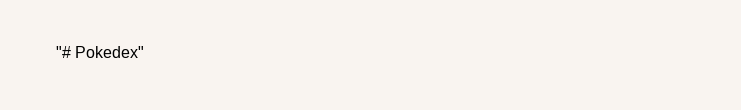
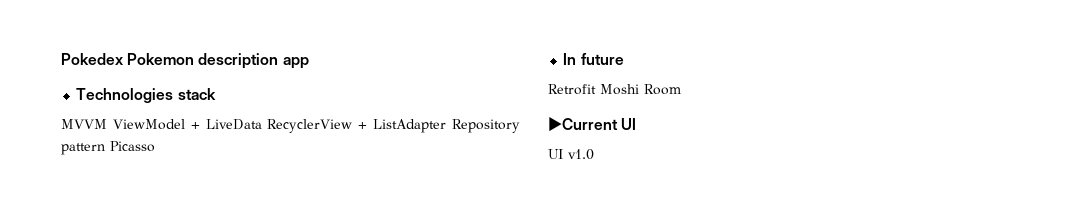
[56,46,145,58] "# Pokedex" -> [61,53,309,69] [76,88,216,103] [61,119,520,133] [61,141,155,155] [563,53,624,65] [548,84,681,95] [548,117,637,132] [548,149,594,160] Pokedex Pokemon description app // Technologies stack // MVVM ViewModel + LiveData RecyclerView + ListAdapter Repository pattern Picasso // In future // Retrofit Moshi Room // ►Current UI // UI v1.0

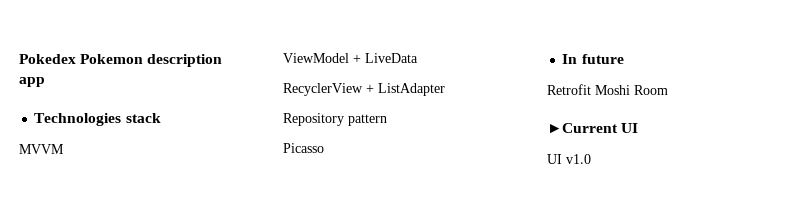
(107, 124) none -> (64, 149) //
(262, 124) none -> (418, 58) //
(447, 126) none -> (445, 89) //
(105, 149) none -> (387, 120) //

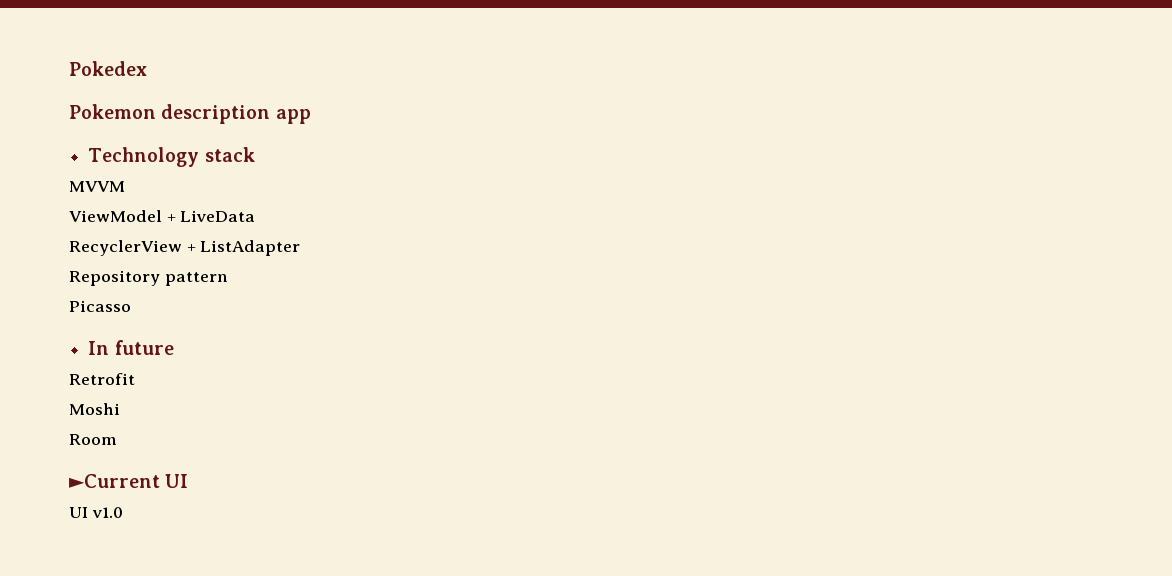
(76, 59) none -> (147, 68) //
[34,113,122,126] Technologies -> [88,147,200,167] Technology
(591, 89) none -> (135, 379) //
(630, 90) none -> (120, 409) //

